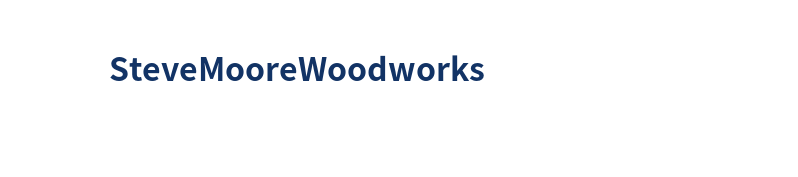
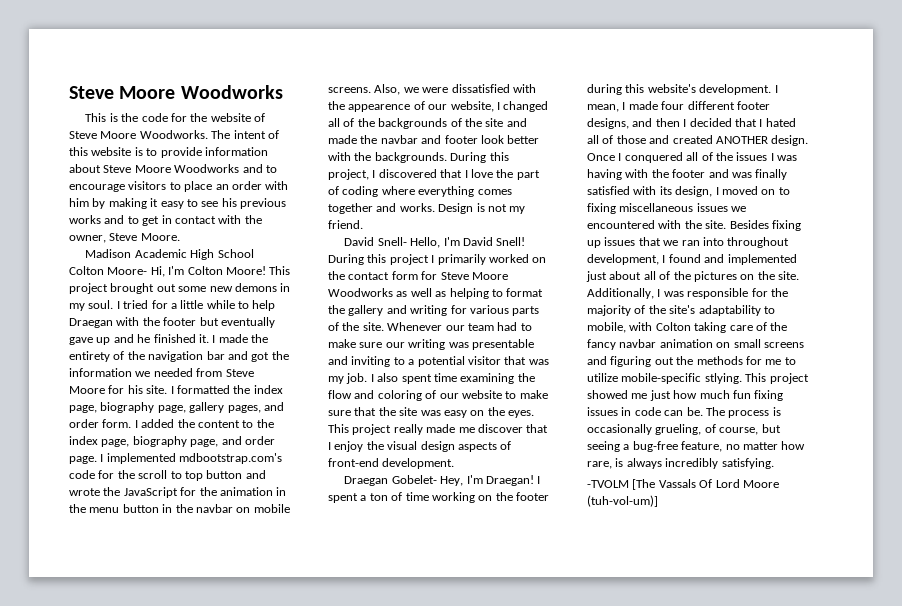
[109,55,485,81] SteveMooreWoodworks -> [69,85,283,99] [85,113,266,122] [69,130,279,139] [69,147,268,158] [69,164,277,173] [69,181,289,192] [69,198,286,209] [69,215,262,226] [69,233,180,243] [85,249,254,260] [69,266,291,277] [69,283,291,294] [69,300,276,311] [69,317,275,328] [69,334,268,345] [69,351,289,362] [69,368,254,377] [69,385,283,394] [69,402,284,413] [69,419,274,428] [69,436,275,447] [69,453,283,464] [69,470,266,481] [69,487,287,498] [69,504,290,513] [328,84,536,95] [328,101,549,112] [328,118,527,129] [328,135,540,144] [328,152,509,163] [328,169,540,180] [328,186,512,197] [328,203,526,214] [328,220,363,229] [344,237,526,248] [328,254,547,265] [328,271,508,280] [328,288,544,299] [328,305,540,316] [328,322,532,331] [328,339,534,350] [328,356,549,367] [328,373,535,384] [328,390,548,401] [328,407,534,418] [328,424,549,435] [328,441,512,452] [328,458,455,469] [344,475,541,486] [328,492,549,503] [587,84,778,95] [587,101,770,112] [587,118,796,129] [587,135,809,146] [587,152,797,163] [587,169,788,180] [587,186,790,197] [587,203,747,214] [587,220,801,231] [587,237,790,248] [587,254,797,265] [586,271,799,282] [587,288,788,299] [587,305,775,316] [587,322,788,333] [587,339,804,350] [587,356,796,367] [587,373,809,384] [587,390,784,401] [587,407,781,418] [587,424,781,435] [587,441,806,452] [587,458,774,469] [587,479,779,490] [587,495,658,507] Steve Moore Woodworks // This is the code for the website of Steve Moore Woodworks. The intent of this website is to provide information about Steve Moore Woodworks and to encourage visitors to place an order with him by making it easy to see his previous works and to get in contact with the owner, Steve Moore. // Madison Academic High School Colton Moore- Hi, I'm Colton Moore! This project brought out some new demons in my soul. I tried for a little while to help Draegan with the footer but eventually gave up and he finished it. I made the entirety of the navigation bar and got the information we needed from Steve Moore for his site. I formatted the index page, biography page, gallery pages, and order form. I added the content to the index page, biography page, and order page. I implemented mdbootstrap.com's code for the scroll to top button and wrote the JavaScript for the animation in the menu button in the navbar on mobile screens. Also, we were dissatisfied with the appearence of our website, I changed all of the backgrounds of the site and made the navbar and footer look better with the backgrounds. During this project, I discovered that I love the part of coding where everything comes together and works. Design is not my friend. // David Snell- Hello, I'm David Snell! During this project I primarily worked on the contact form for Steve Moore Woodworks as well as helping to format the gallery and writing for various parts of the site. Whenever our team had to make sure our writing was presentable and inviting to a potential visitor that was my job. I also spent time examining the flow and coloring of our website to make sure that the site was easy on the eyes. This project really made me discover that I enjoy the visual design aspects of front-end development. // Draegan Gobelet- Hey, I'm Draegan! I spent a ton of time working on the footer during this website's development. I mean, I made four different footer designs, and then I decided that I hated all of those and created ANOTHER design. Once I conquered all of the issues I was having with the footer and was finally satisfied with its design, I moved on to fixing miscellaneous issues we encountered with the site. Besides fixing up issues that we ran into throughout development, I found and implemented just about all of the pictures on the site. Additionally, I was responsible for the majority of the site's adaptability to mobile, with Colton taking care of the fancy navbar animation on small screens and figuring out the methods for me to utilize mobile-specific stlying. This project showed me just how much fun fixing issues in code can be. The process is occasionally grueling, of course, but seeing a bug-free feature, no matter how rare, is always incredibly satisfying. // -TVOLM [The Vassals Of Lord Moore (tuh-vol-um)]

